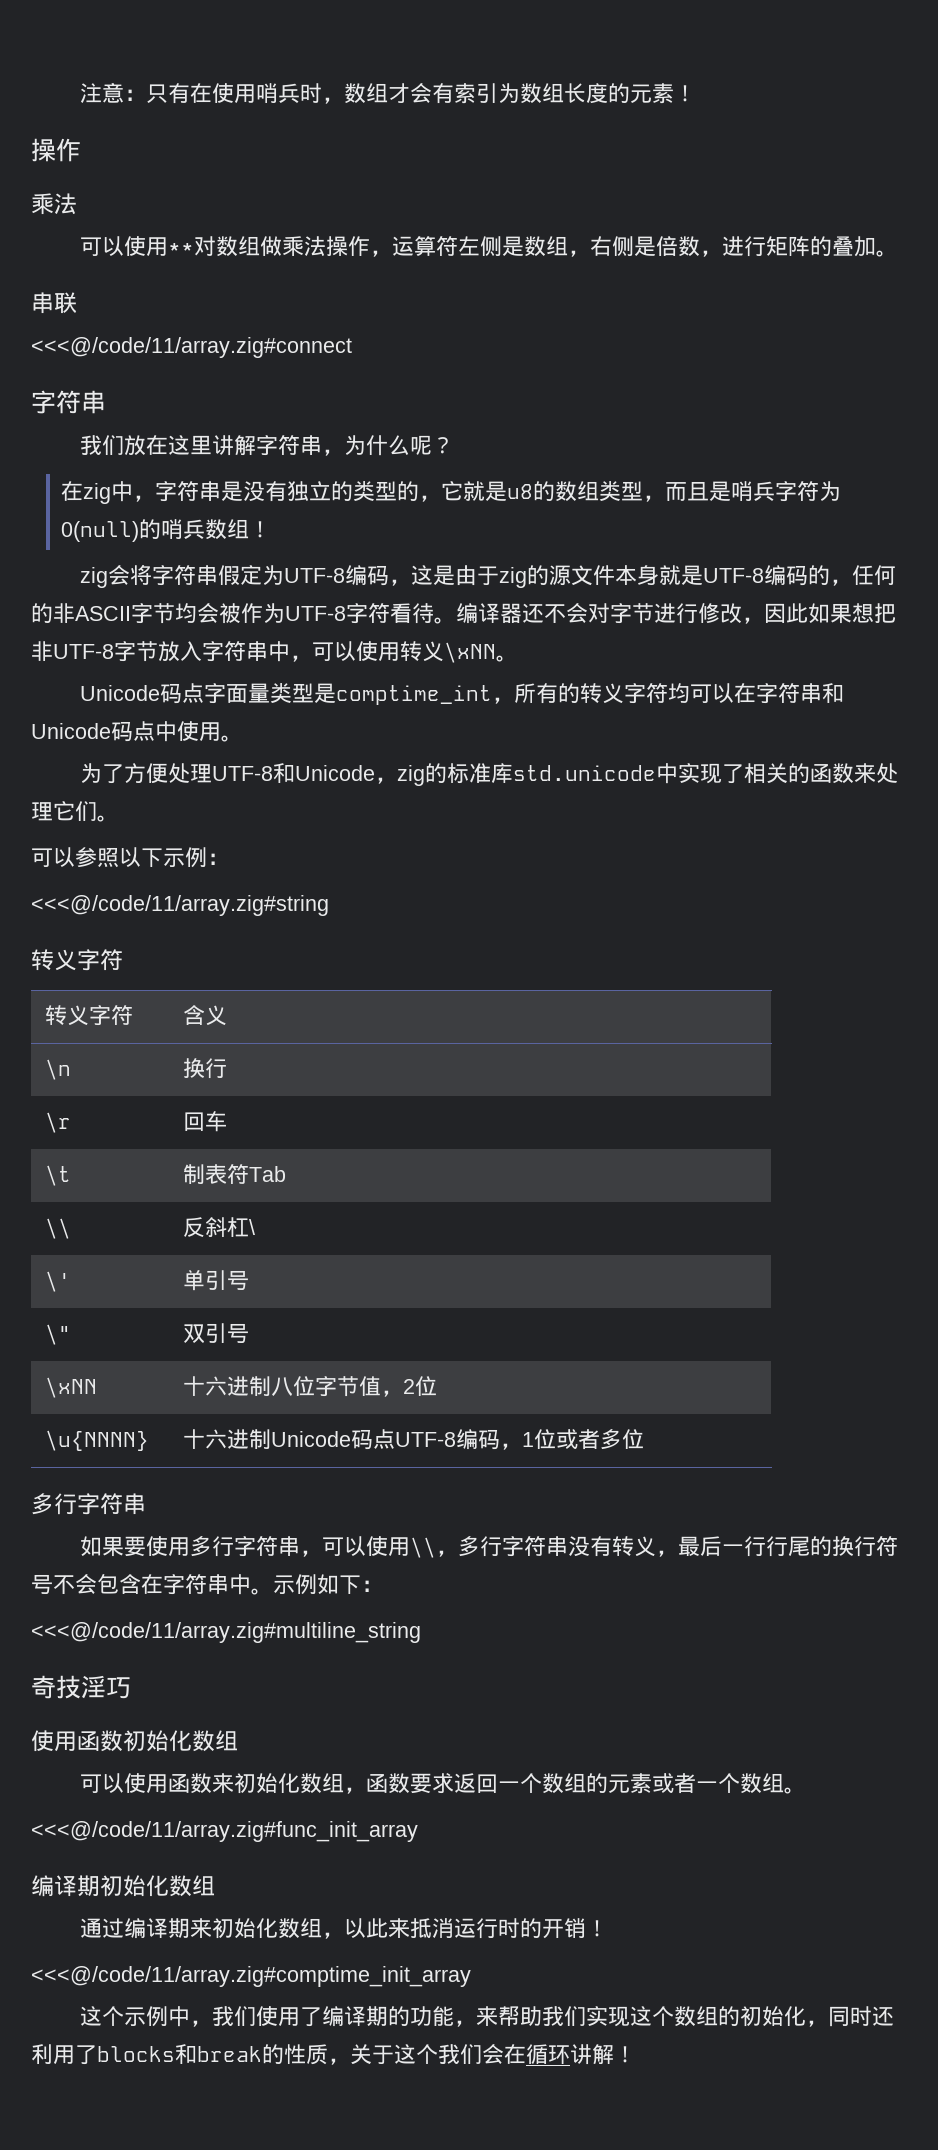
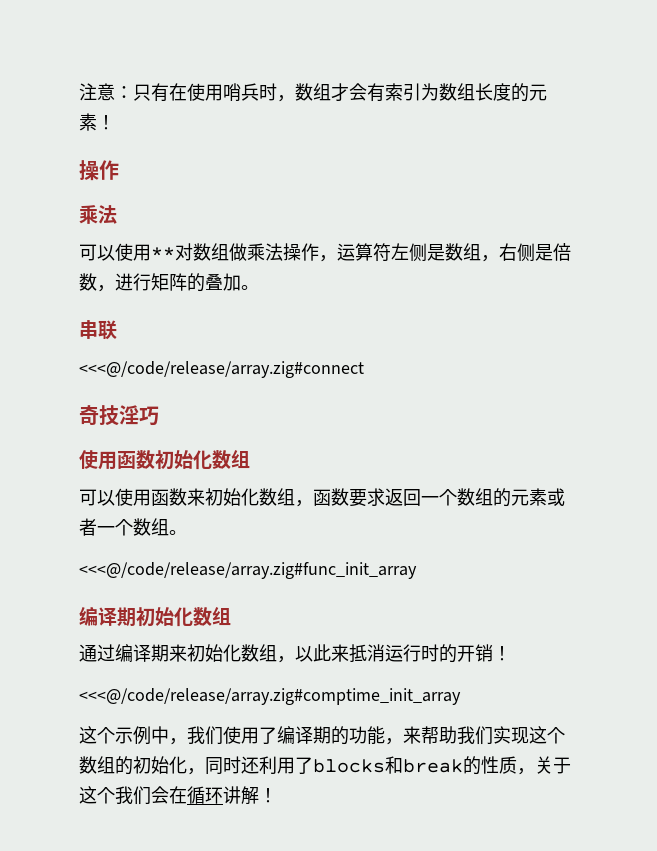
[31,337,352,358] [31,390,106,414] [80,435,455,456] [61,481,842,504] [61,519,272,542] [80,564,897,588] [31,603,896,624] [31,641,518,663] [80,683,845,705] [31,721,243,742] [80,763,899,786] [31,801,119,822] [31,847,229,868] [31,895,329,916] [31,949,123,971] [44,1005,133,1026] [182,1005,227,1026] [44,1059,71,1080] [182,1058,227,1079] [44,1112,71,1133] [182,1111,227,1132] [44,1165,71,1186] [182,1164,286,1184] [44,1218,71,1239] [182,1217,255,1237] [44,1271,71,1292] [182,1270,249,1291] [44,1324,71,1345] [182,1323,249,1344] [44,1377,97,1398] [182,1376,437,1397] [44,1430,149,1451] [182,1429,644,1450] [31,1493,146,1515] [80,1536,899,1558] [31,1574,383,1595] [31,1622,421,1643] <<<@/code/11/array.zig#connect // 字符串 // 我们放在这里讲解字符串，为什么呢？ // 在zig中，字符串是没有独立的类型的，它就是u8的数组类型，而且是哨兵字符为0(null)的哨兵数组！ // zig会将字符串假定为UTF-8编码，这是由于zig的源文件本身就是UTF-8编码的，任何的非ASCII字节均会被作为UTF-8字符看待。编译器还不会对字节进行修改，因此如果想把非UTF-8字节放入字符串中，可以使用转义\xNN。 // Unicode码点字面量类型是comptime_int，所有的转义字符均可以在字符串和Unicode码点中使用。 // 为了方便处理UTF-8和Unicode，zig的标准库std.unicode中实现了相关的函数来处理它们。 // 可以参照以下示例： // <<<@/code/11/array.zig#string // 转义字符 // 转义字符 | 含义 // \n | 换行 // \r | 回车 // \t | 制表符Tab // \\ | 反斜杠\ // \' | 单引号 // \" | 双引号 // \xNN | 十六进制八位字节值，2位 // \u{NNNN} | 十六进制Unicode码点UTF-8编码，1位或者多位 // 多行字符串 // 如果要使用多行字符串，可以使用\\，多行字符串没有转义，最后一行行尾的换行符号不会包含在字符串中。示例如下： // <<<@/code/11/array.zig#multiline_string -> [79,361,364,378] <<<@/code/release/array.zig#connect
[31,1821,418,1842] <<<@/code/11/array.zig#func_init_array -> [79,562,417,579] <<<@/code/release/array.zig#func_init_array
[31,1966,471,1987] <<<@/code/11/array.zig#comptime_init_array -> [79,688,461,705] <<<@/code/release/array.zig#comptime_init_array

